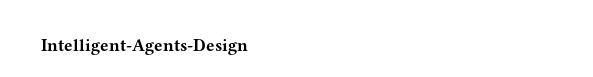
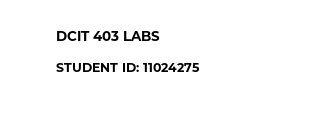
[41,38,248,55] Intelligent-Agents-Design -> [56,31,160,41] [56,63,200,72] DCIT 403 LABS // STUDENT ID: 11024275

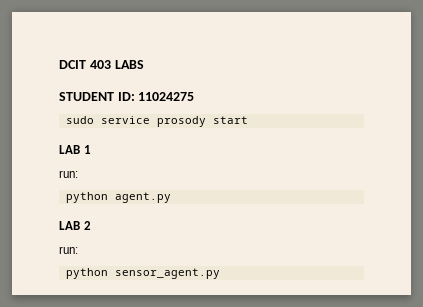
(200, 67) none -> [65,116,248,127] [59,145,91,154] [59,170,78,178] [65,192,171,203] [59,221,91,230] [59,246,78,254] [65,268,220,279] // sudo service prosody start // LAB 1 // run: // python agent.py // LAB 2 // run: // python sensor_agent.py

